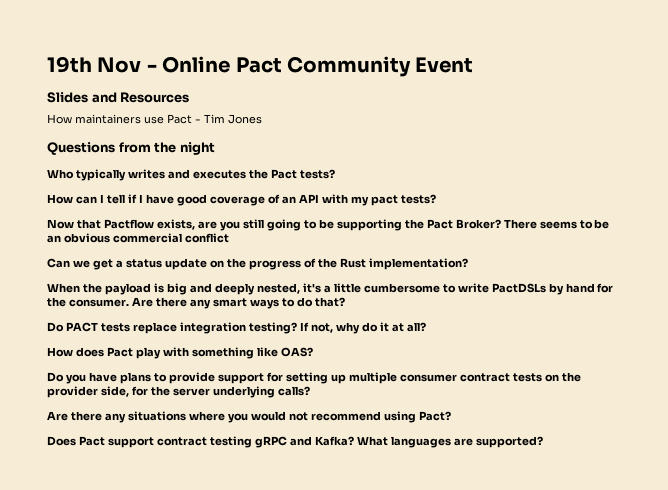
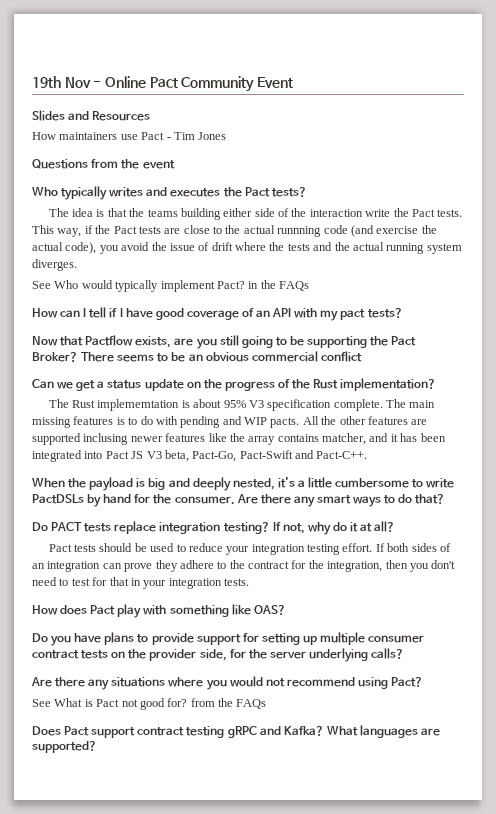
[179,142,215,155] night -> [142,160,175,169] event
(335, 174) none -> [48,208,463,220] [32,225,437,237] [32,242,462,254] [32,259,77,271] [32,280,309,292] // The idea is that the teams building either side of the interaction write the Pact tests. This way, if the Pact tests are close to the actual runnning code (and exercise the actual code), you avoid the issue of drift where the tests and the actual running system diverges. // See Who would typically implement Pact? in the FAQs
(468, 264) none -> [48,399,436,411] [32,416,428,428] [32,433,446,445] [32,450,368,462] // The Rust implememtation is about 95% V3 specification complete. The main missing features is to do with pending and WIP pacts. All the other features are supported inclusing newer features like the array contains matcher, and it has been integrated into Pact JS V3 beta, Pact-Go, Pact-Swift and Pact-C++.
(426, 327) none -> [48,543,451,555] [32,560,456,572] [32,577,249,589] // Pact tests should be used to reduce your integration testing effort. If both sides of an integration can prove they adhere to the contract for the integration, then you don't need to test for that in your integration tests.
(451, 416) none -> [32,698,267,710] // See What is Pact not good for? from the FAQs

